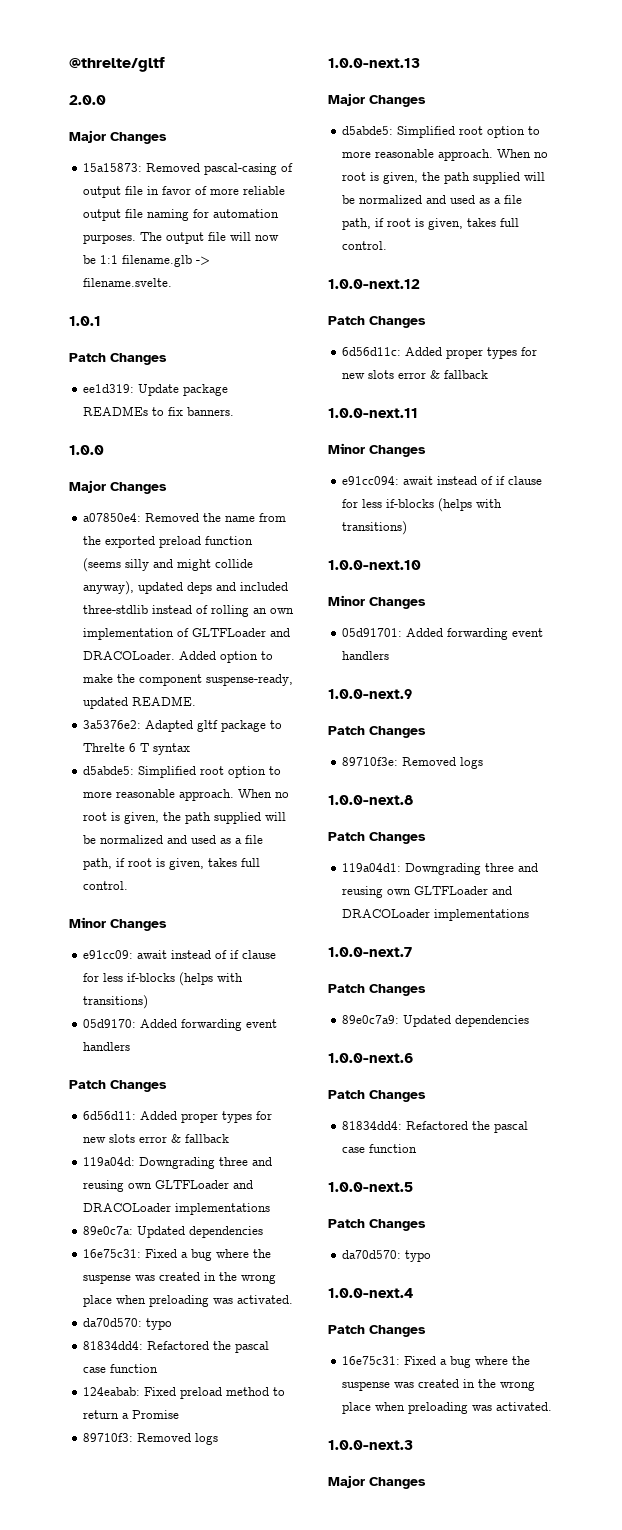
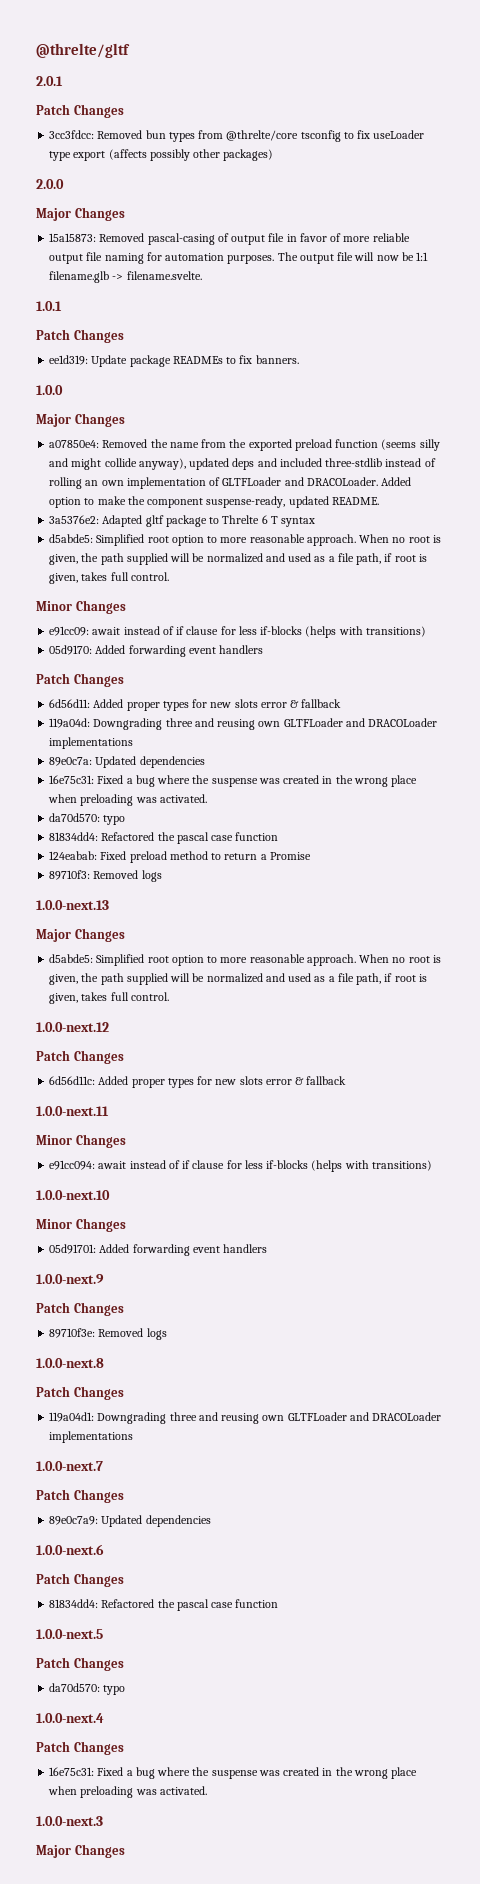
(165, 64) none -> [36,76,63,86] [36,104,124,118] [49,130,425,142] [49,149,274,161] // 2.0.1 // Patch Changes // 3cc3fdcc: Removed bun types from @threlte/core tsconfig to fix useLoader type export (affects possibly other packages)

